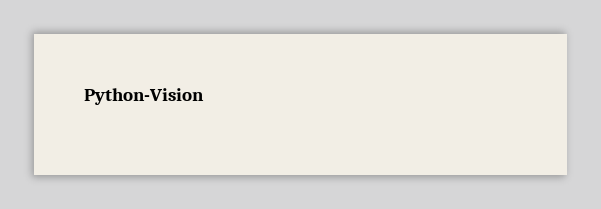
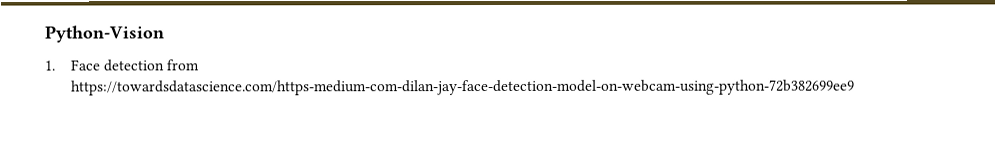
(204, 96) none -> [44,59,200,72] [69,79,855,96] // 1. Face detection from https://towardsdatascience.com/https-medium-com-dilan-jay-face-detection-model-on-webcam-using-python-72b382699ee9

